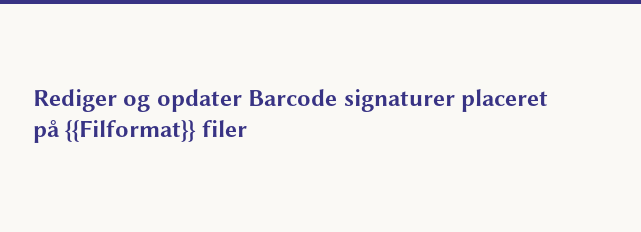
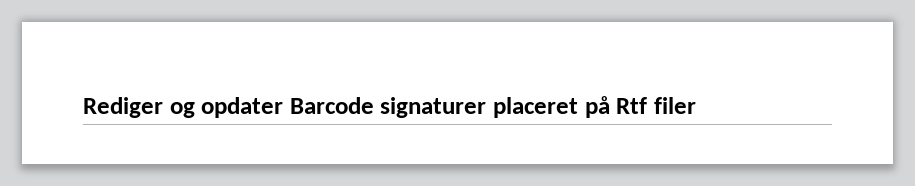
[65,120,197,142] {{Filformat}} -> [616,97,648,114] Rtf

